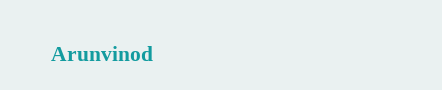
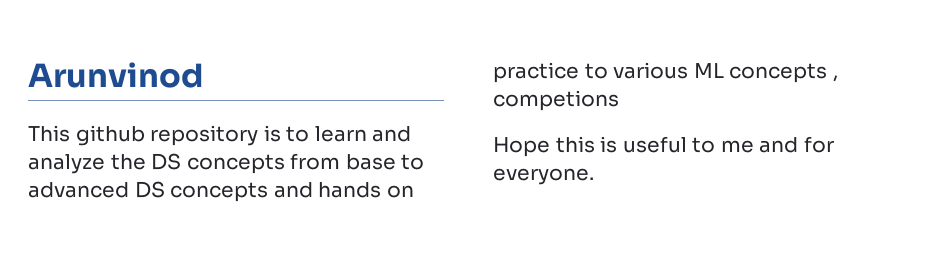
(153, 53) none -> [28,125,412,146] [28,153,425,174] [28,181,414,202] [493,62,838,83] [493,90,619,111] [493,136,834,157] [493,168,594,185] // This github repository is to learn and analyze the DS concepts from base to advanced DS concepts and hands on practice to various ML concepts , competions // Hope this is useful to me and for everyone.

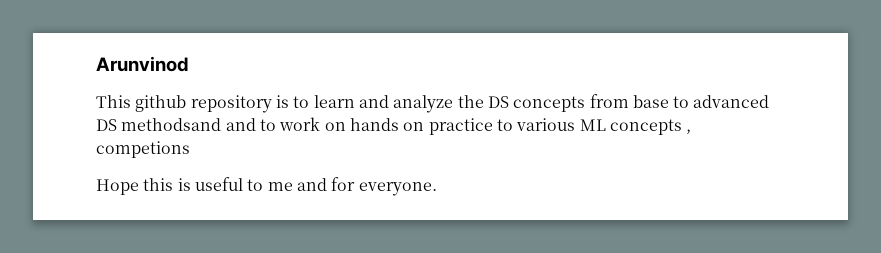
[170,182,313,202] concepts and -> [121,117,346,131] methodsand and to work on

